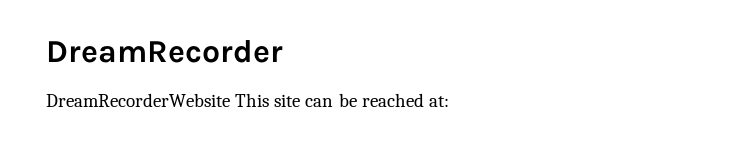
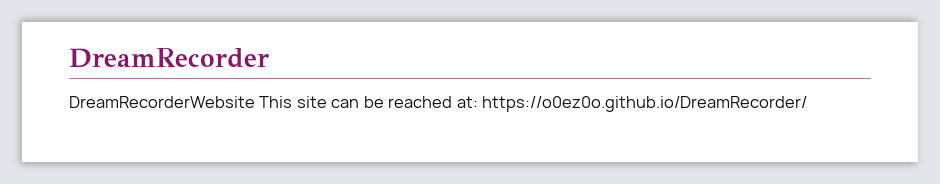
(449, 101) none -> [482,96,808,112] https://o0ez0o.github.io/DreamRecorder/

